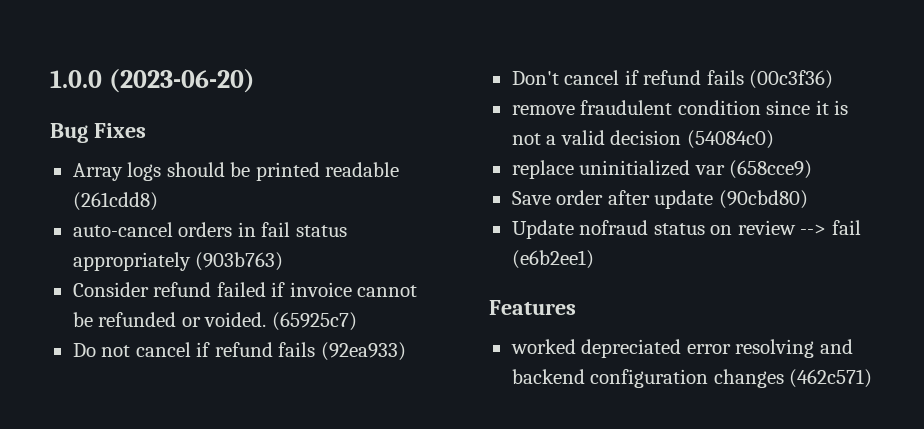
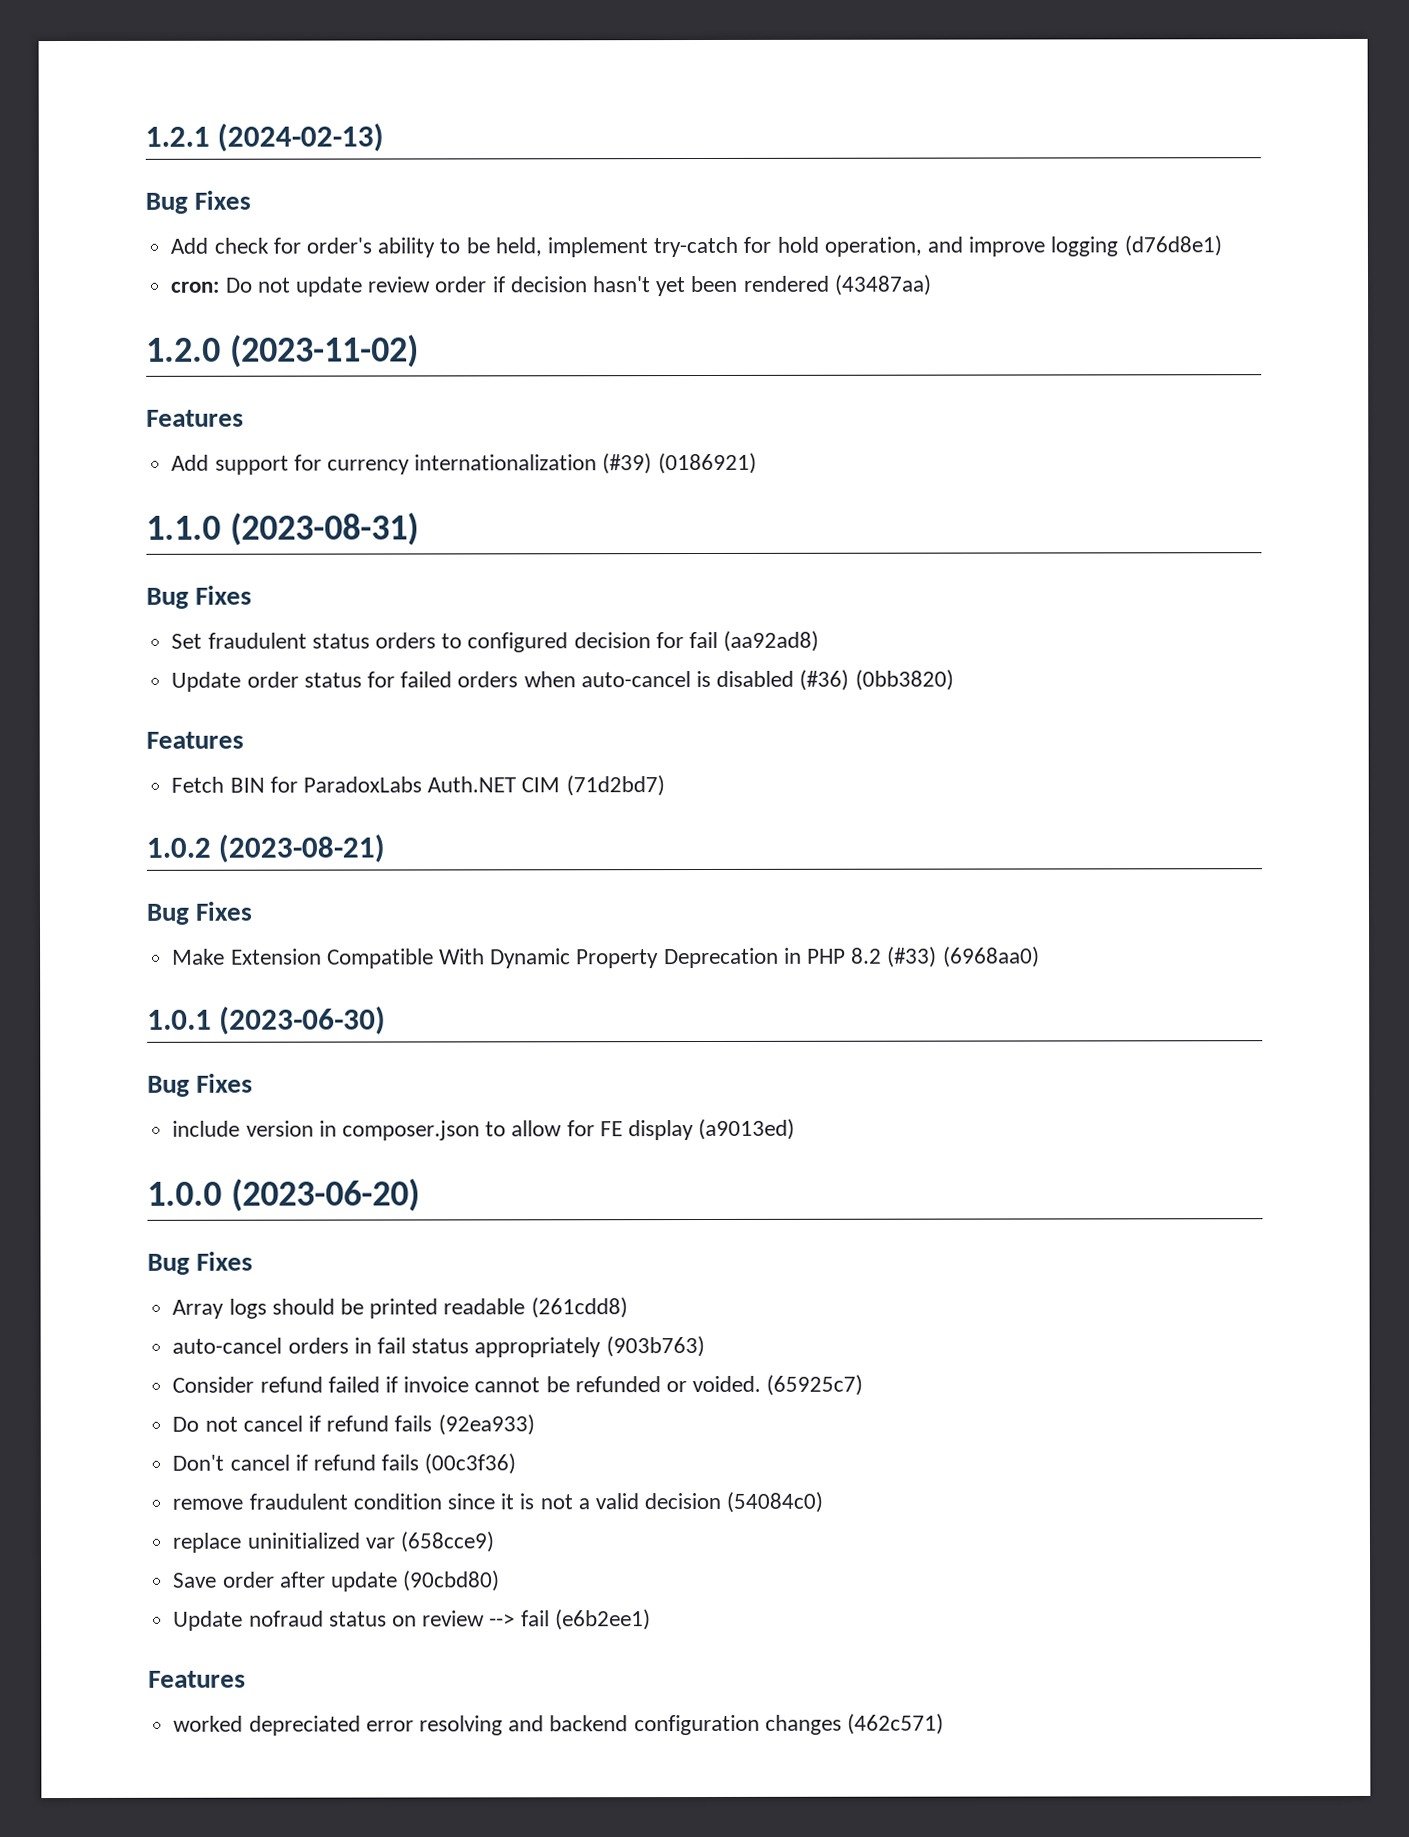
(50, 79) none -> [145,122,385,152] [145,190,252,214] [170,235,1222,258] [170,274,932,297] [146,334,419,368] [146,409,244,427] [171,452,757,475] [146,512,419,546] [146,585,253,609] [171,630,820,653] [171,669,954,692] [146,731,244,749] [171,775,665,797] [146,833,386,863] [146,901,254,925] [172,946,1040,969] [147,1005,387,1035] [147,1073,254,1097] [172,1118,796,1141] 1.2.1 (2024-02-13) // Bug Fixes // Add check for order's ability to be held, implement try-catch for hold operation, and improve logging (d76d8e1) // cron: Do not update review order if decision hasn't yet been rendered (43487aa) // 1.2.0 (2023-11-02) // Features // Add support for currency internationalization (#39) (0186921) // 1.1.0 (2023-08-31) // Bug Fixes // Set fraudulent status orders to configured decision for fail (aa92ad8) // Update order status for failed orders when auto-cancel is disabled (#36) (0bb3820) // Features // Fetch BIN for ParadoxLabs Auth.NET CIM (71d2bd7) // 1.0.2 (2023-08-21) // Bug Fixes // Make Extension Compatible With Dynamic Property Deprecation in PHP 8.2 (#33) (6968aa0) // 1.0.1 (2023-06-30) // Bug Fixes // include version in composer.json to allow for FE display (a9013ed) //

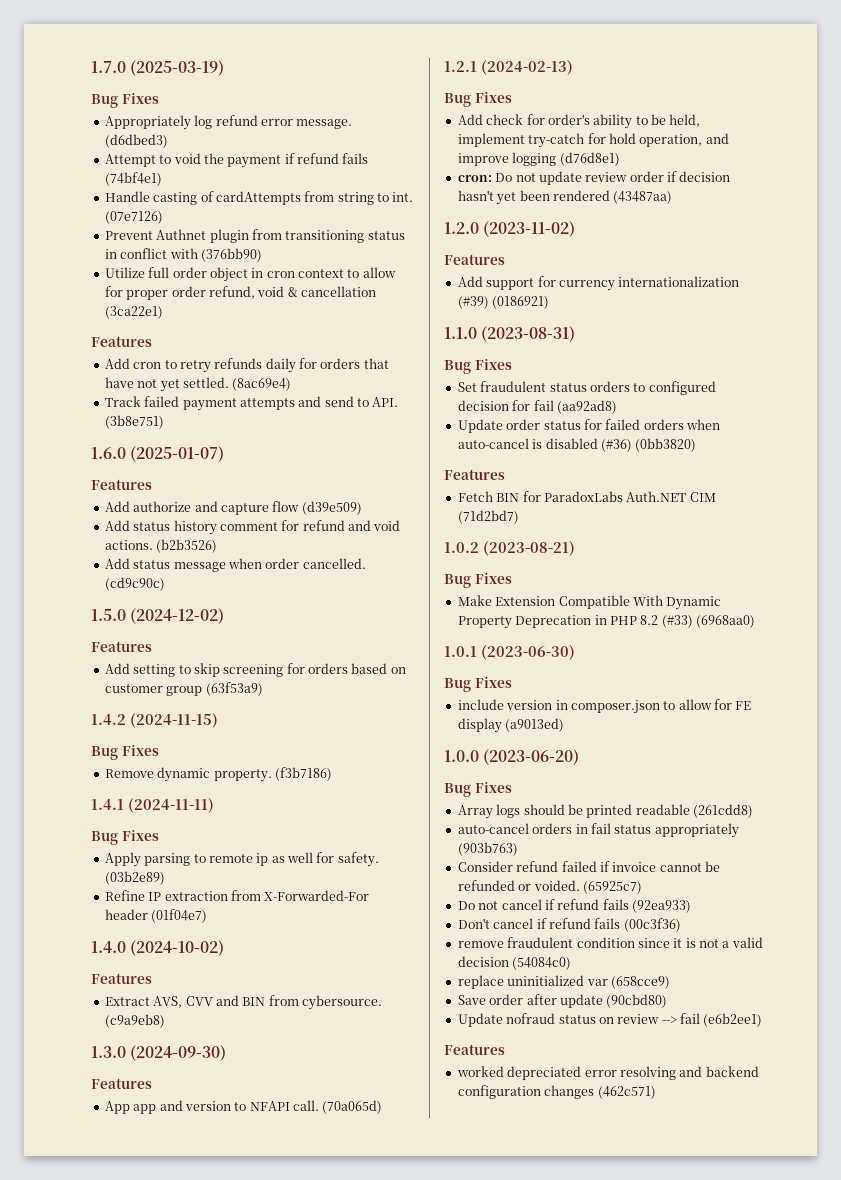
(145, 136) none -> [91,60,225,76] [91,93,159,108] [104,115,353,130] [104,134,168,148] [104,153,369,168] [104,172,162,186] [104,191,414,205] [104,211,163,224] [104,229,405,243] [104,248,262,262] [104,267,396,282] [104,286,376,300] [104,306,163,319] [91,336,152,347] [104,358,389,373] [104,377,292,392] [104,396,399,411] [104,415,164,429] [91,446,225,462] [91,479,152,490] [104,501,362,515] [104,520,401,535] [104,539,218,553] [104,558,366,572] [104,577,165,591] [91,608,225,624] [91,641,152,652] [104,663,406,677] [104,682,263,696] [91,713,218,728] [91,745,159,760] [104,767,332,782] [91,798,214,813] [91,830,159,845] [104,852,379,867] [104,871,165,885] [104,890,370,901] [104,909,208,923] [91,940,225,956] [91,973,152,984] [104,995,382,1010] [104,1014,165,1028] [91,1045,227,1061] [91,1078,152,1089] [104,1100,383,1114] 1.7.0 (2025-03-19) // Bug Fixes // Appropriately log refund error message. (d6dbed3) // Attempt to void the payment if refund fails (74bf4e1) // Handle casting of cardAttempts from string to int. (07e7126) // Prevent Authnet plugin from transitioning status in conflict with (376bb90) // Utilize full order object in cron context to allow for proper order refund, void & cancellation (3ca22e1) // Features // Add cron to retry refunds daily for orders that have not yet settled. (8ac69e4) // Track failed payment attempts and send to API. (3b8e751) // 1.6.0 (2025-01-07) // Features // Add authorize and capture flow (d39e509) // Add status history comment for refund and void actions. (b2b3526) // Add status message when order cancelled. (cd9c90c) // 1.5.0 (2024-12-02) // Features // Add setting to skip screening for orders based on customer group (63f53a9) // 1.4.2 (2024-11-15) // Bug Fixes // Remove dynamic property. (f3b7186) // 1.4.1 (2024-11-11) // Bug Fixes // Apply parsing to remote ip as well for safety. (03b2e89) // Refine IP extraction from X-Forwarded-For header (01f04e7) // 1.4.0 (2024-10-02) // Features // Extract AVS, CVV and BIN from cybersource. (c9a9eb8) // 1.3.0 (2024-09-30) // Features // App app and version to NFAPI call. (70a065d) //

